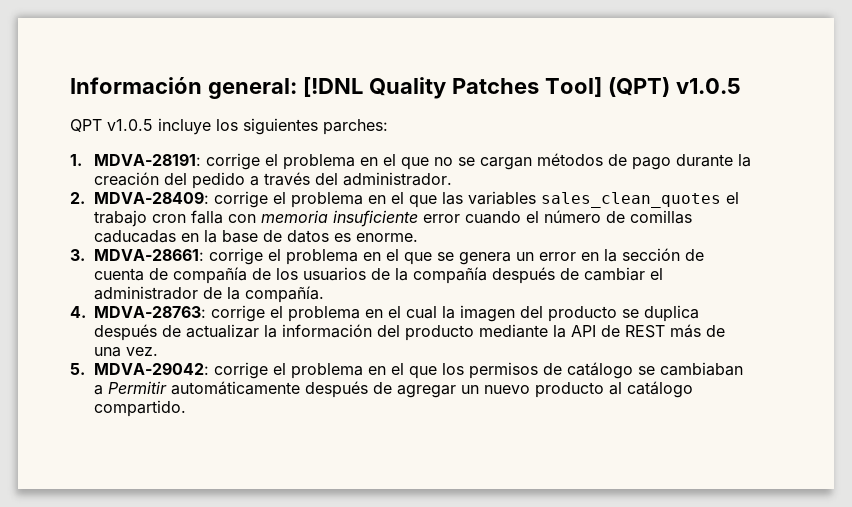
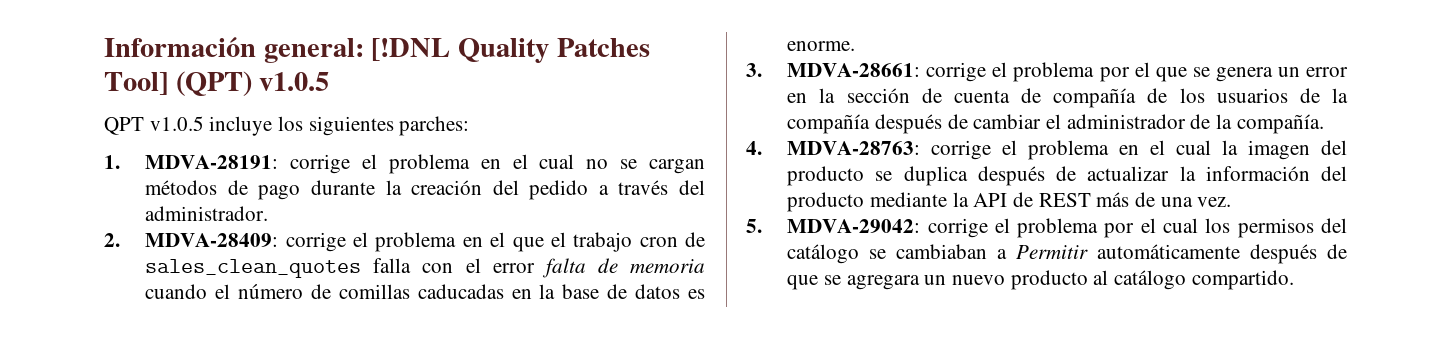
[401,157,430,170] que -> [539,154,575,169] cual
[442,191,740,208] [94,210,461,227] las variables sales_clean_quotes el trabajo cron falla con memoria insuficiente error -> [550,232,705,252] [145,258,705,278] el trabajo cron de sales_clean_quotes falla con el error falta de memoria
[363,252,382,261] en -> [1099,67,1130,82] por
[368,363,438,379] en el que -> [1104,218,1199,238] por el cual
[543,363,563,375] de -> [1321,218,1348,233] del
[397,385,457,398] agregar -> [787,275,920,290] que se agregara

